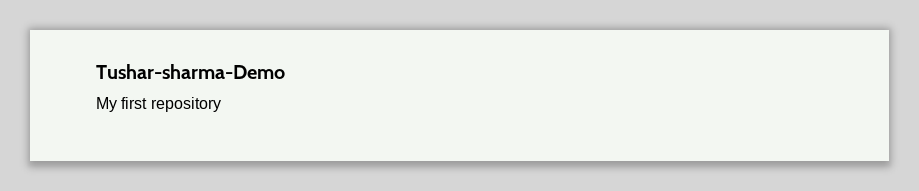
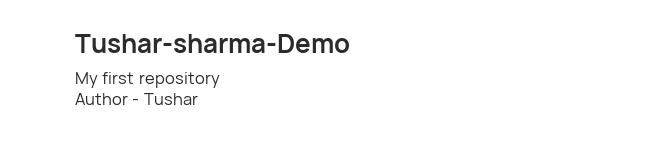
(221, 104) none -> [75,93,198,105] // Author - Tushar

